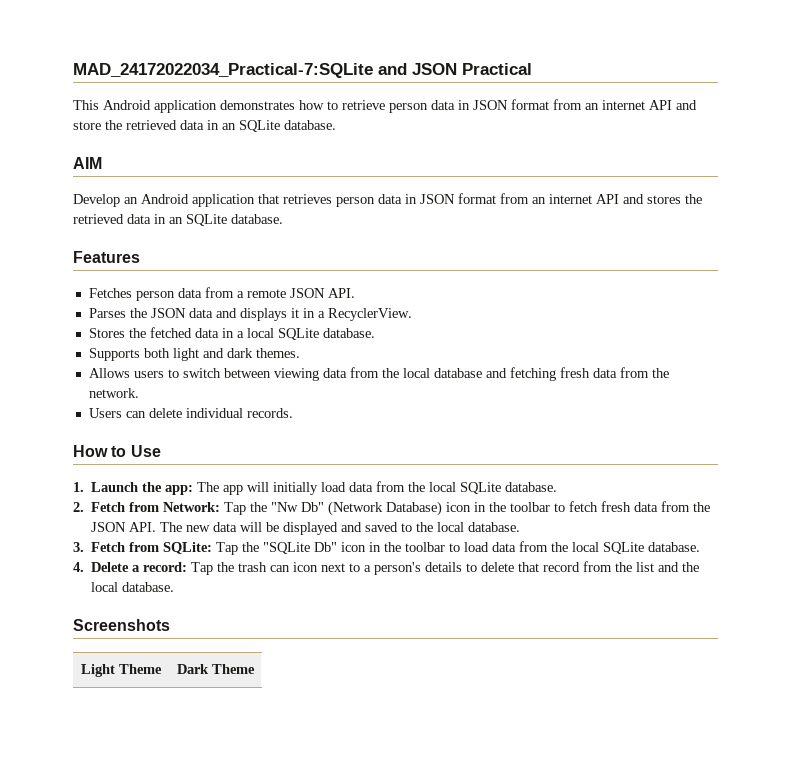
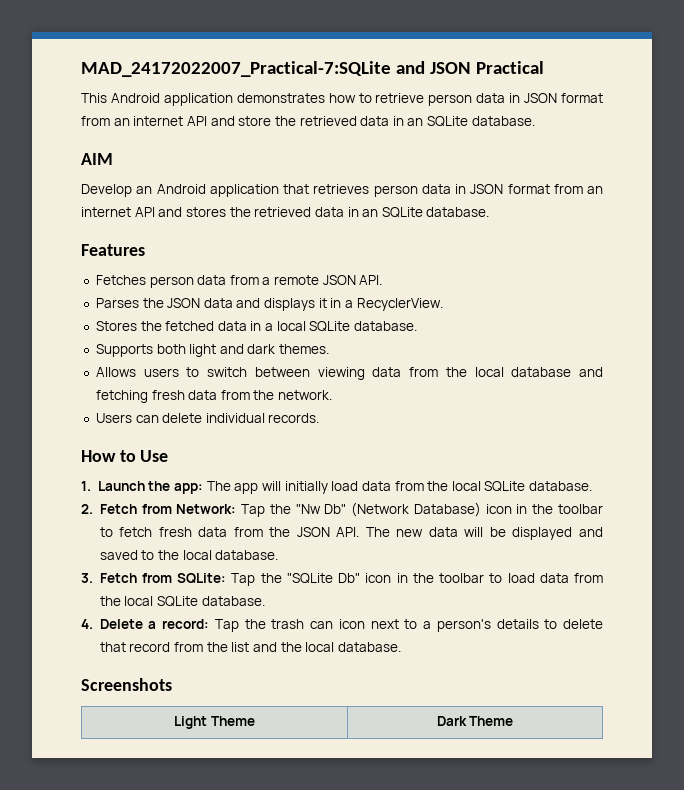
[73,63,373,78] MAD_24172022034_Practical-7:SQLite -> [81,61,391,77] MAD_24172022007_Practical-7:SQLite

